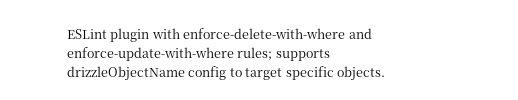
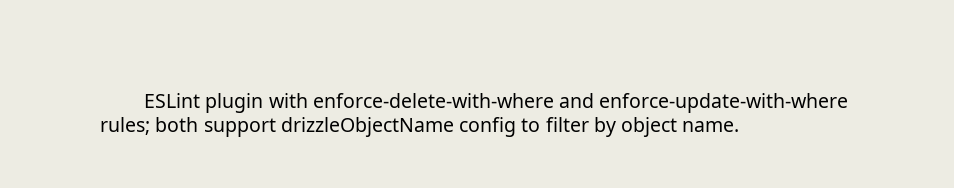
[275,49,330,61] supports -> [155,117,276,137] both support
[245,66,385,81] target specific objects. -> [545,117,740,137] filter by object name.

